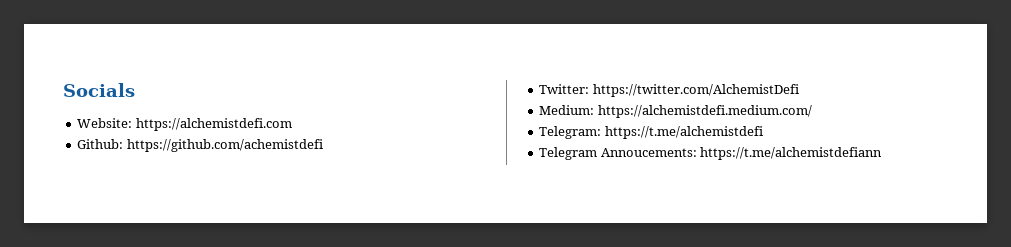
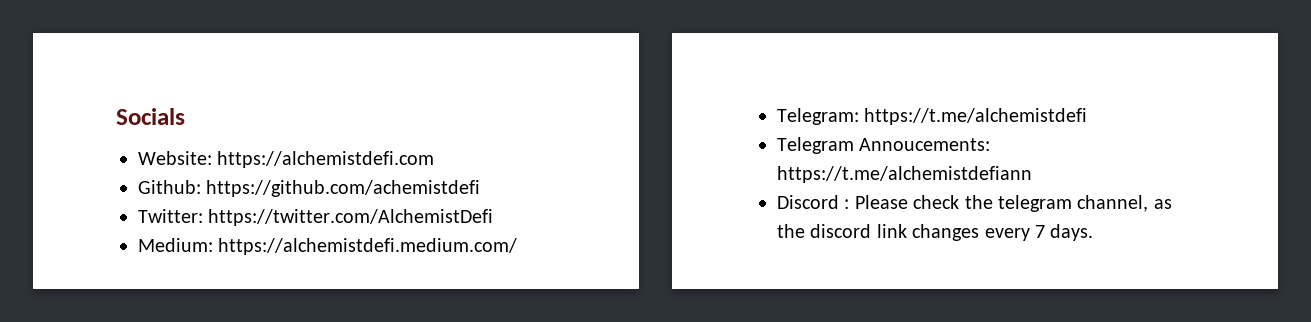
(883, 153) none -> [777,195,1172,212] [777,224,1094,241] // Discord : Please check the telegram channel, as the discord link changes every 7 days.

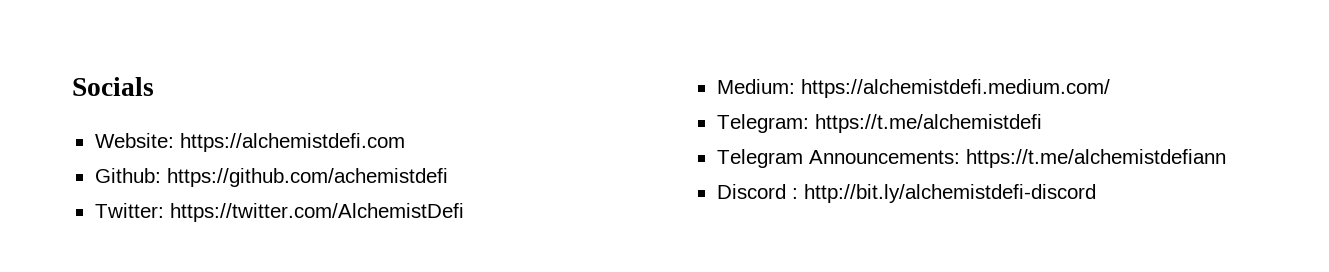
[859,138,991,151] Annoucements: -> [808,150,960,164] Announcements:
[854,195,1172,212] [777,224,1094,241] Please check the telegram channel, as the discord link changes every 7 days. -> [803,184,1096,203] http://bit.ly/alchemistdefi-discord

